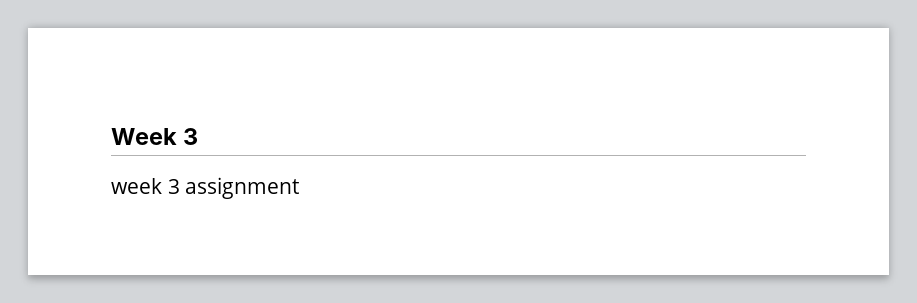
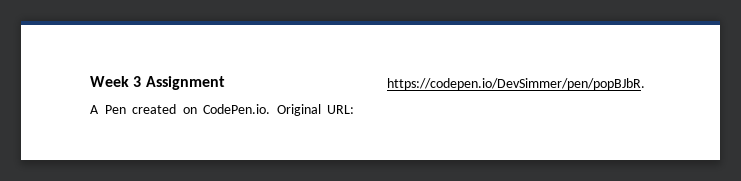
[111,177,300,199] // week 3 assignment -> [145,76,225,90] [90,104,354,116] [387,78,645,90] Assignment // A Pen created on CodePen.io. Original URL: https://codepen.io/DevSimmer/pen/popBJbR.

